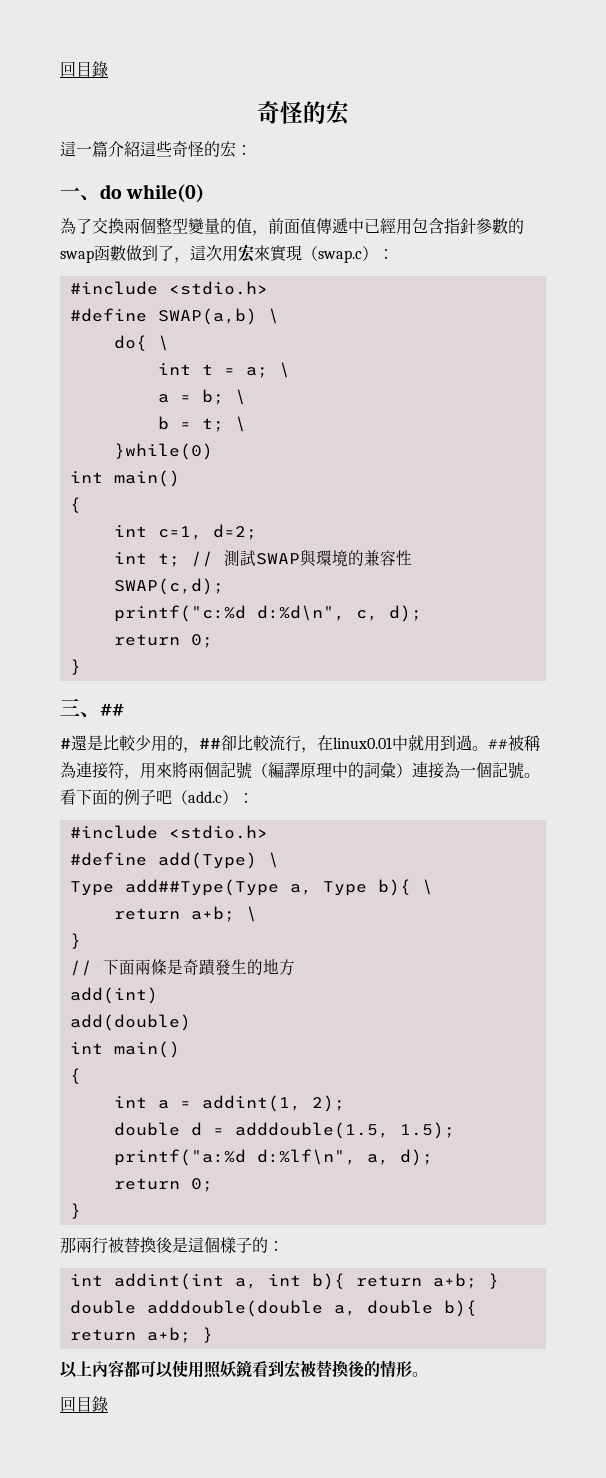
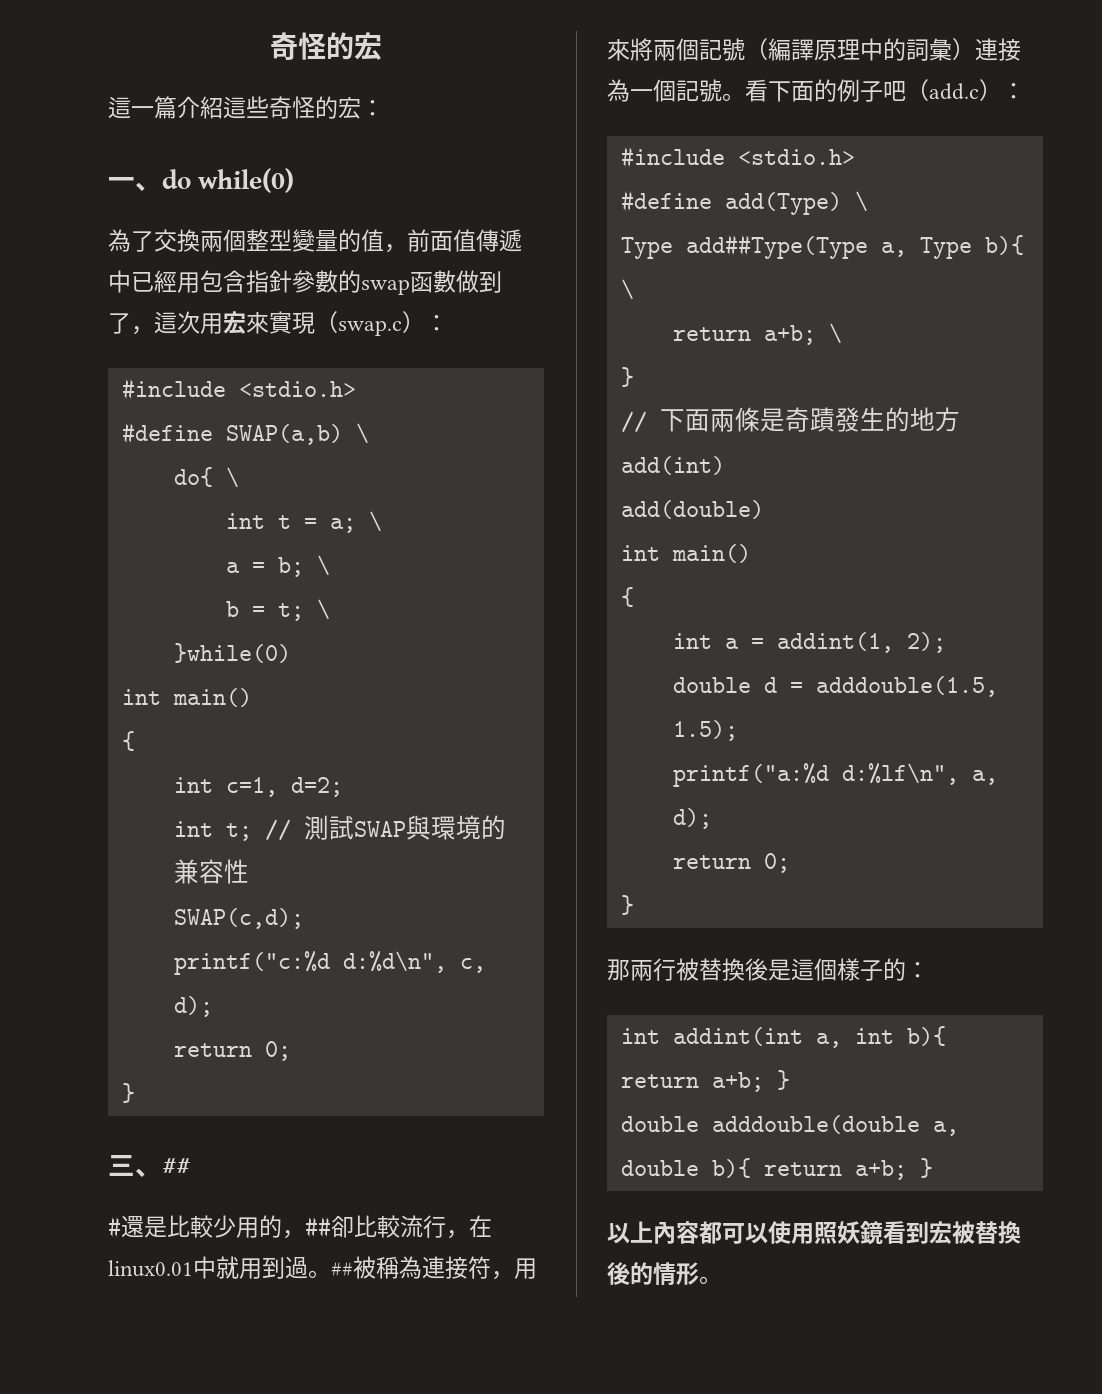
[60,61,108,77] 回目錄 // -> (270, 46) none
[60,1396,108,1412] // 回目錄 -> (722, 1280) none

